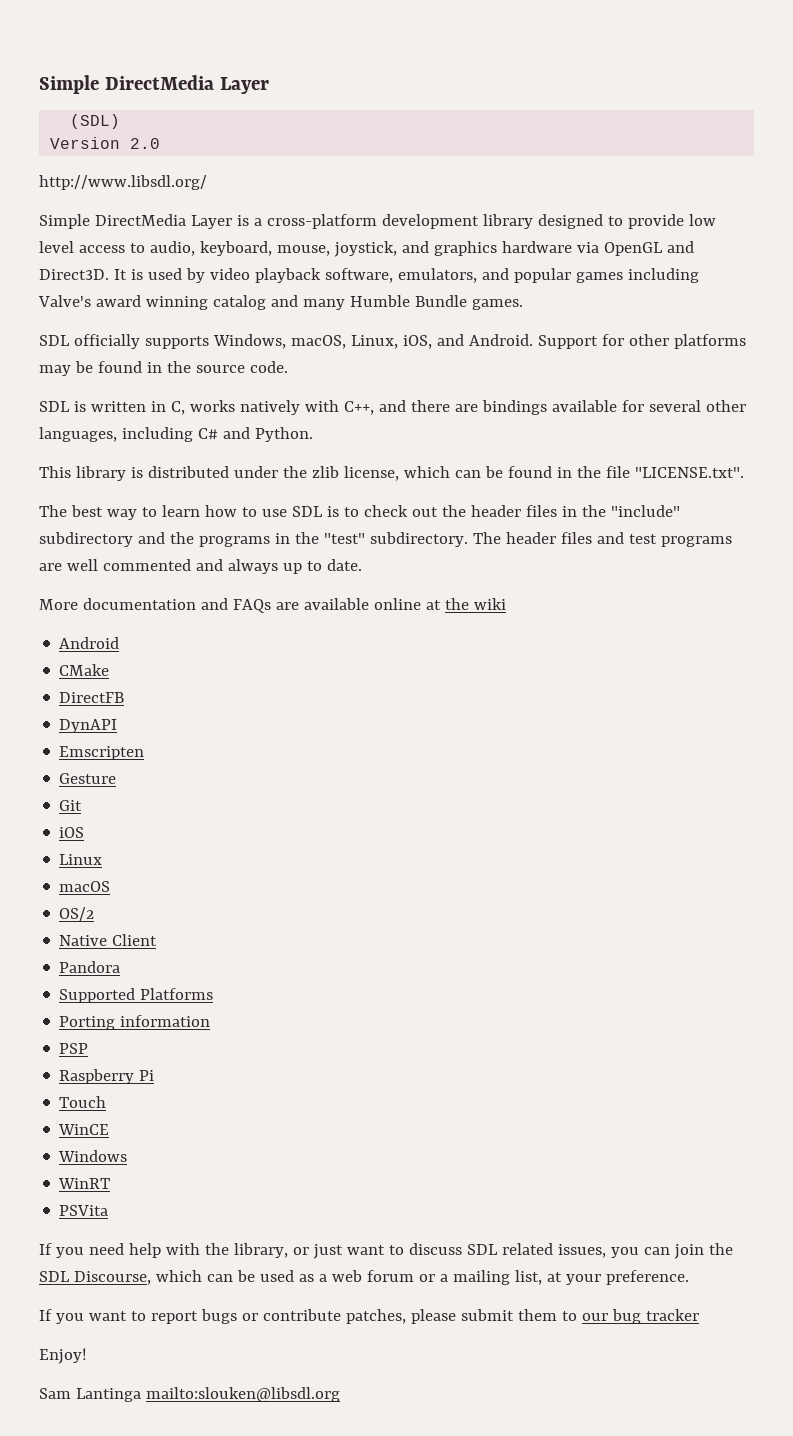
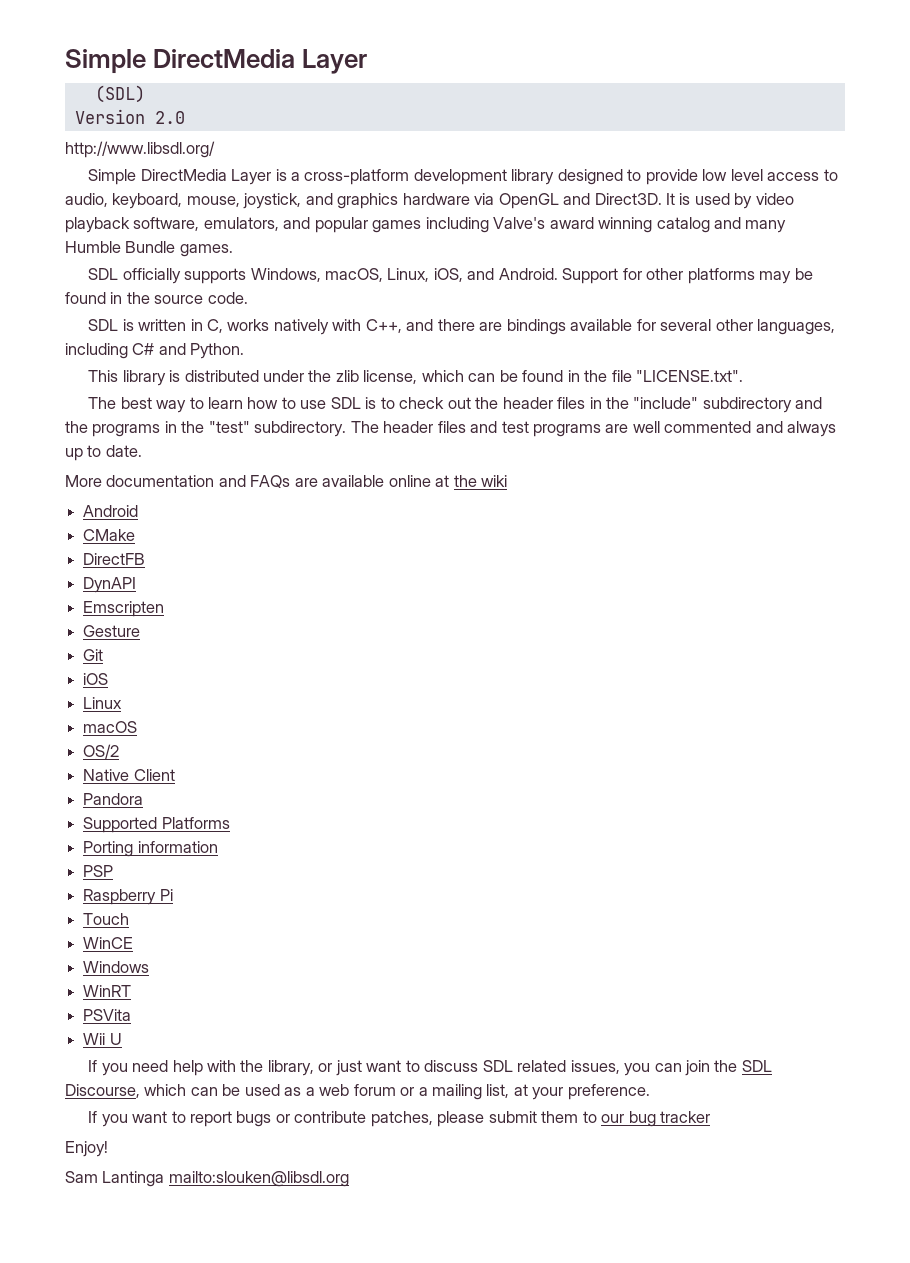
(109, 1210) none -> [83,1033,122,1045] // Wii U

